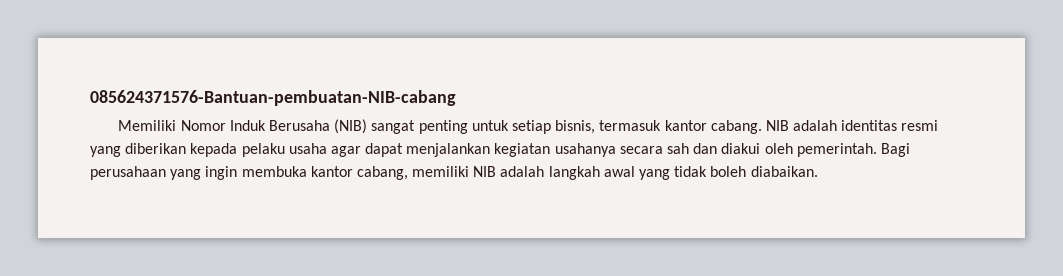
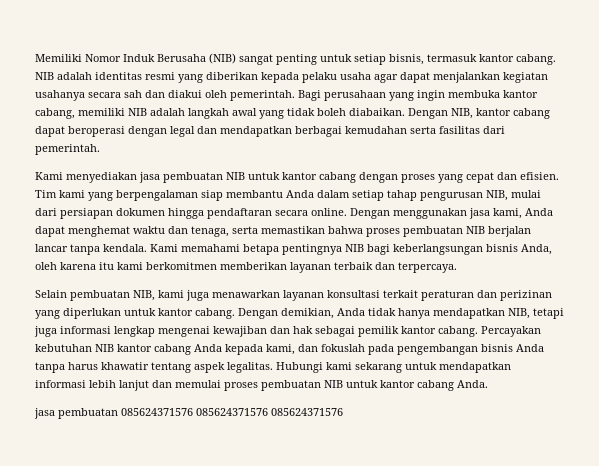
[90,90,456,106] 085624371576-Bantuan-pembuatan-NIB-cabang // -> (35, 58) none
(818, 171) none -> [408,108,550,119] [35,126,505,137] [35,144,100,155] [35,172,559,183] [35,190,541,201] [35,208,553,219] [35,226,531,237] [35,244,552,255] [35,262,457,273] [35,290,552,301] [35,308,564,319] [34,326,541,337] [35,344,544,355] [35,362,511,373] [35,380,488,391] [34,408,343,419] Dengan NIB, kantor cabang dapat beroperasi dengan legal dan mendapatkan berbagai kemudahan serta fasilitas dari pemerintah. // Kami menyediakan jasa pembuatan NIB untuk kantor cabang dengan proses yang cepat dan efisien. Tim kami yang berpengalaman siap membantu Anda dalam setiap tahap pengurusan NIB, mulai dari persiapan dokumen hingga pendaftaran secara online. Dengan menggunakan jasa kami, Anda dapat menghemat waktu dan tenaga, serta memastikan bahwa proses pembuatan NIB berjalan lancar tanpa kendala. Kami memahami betapa pentingnya NIB bagi keberlangsungan bisnis Anda, oleh karena itu kami berkomitmen memberikan layanan terbaik dan terpercaya. // Selain pembuatan NIB, kami juga menawarkan layanan konsultasi terkait peraturan dan perizinan yang diperlukan untuk kantor cabang. Dengan demikian, Anda tidak hanya mendapatkan NIB, tetapi juga informasi lengkap mengenai kewajiban dan hak sebagai pemilik kantor cabang. Percayakan kebutuhan NIB kantor cabang Anda kepada kami, dan fokuslah pada pengembangan bisnis Anda tanpa harus khawatir tentang aspek legalitas. Hubungi kami sekarang untuk mendapatkan informasi lebih lanjut dan memulai proses pembuatan NIB untuk kantor cabang Anda. // jasa pembuatan 085624371576 085624371576 085624371576

